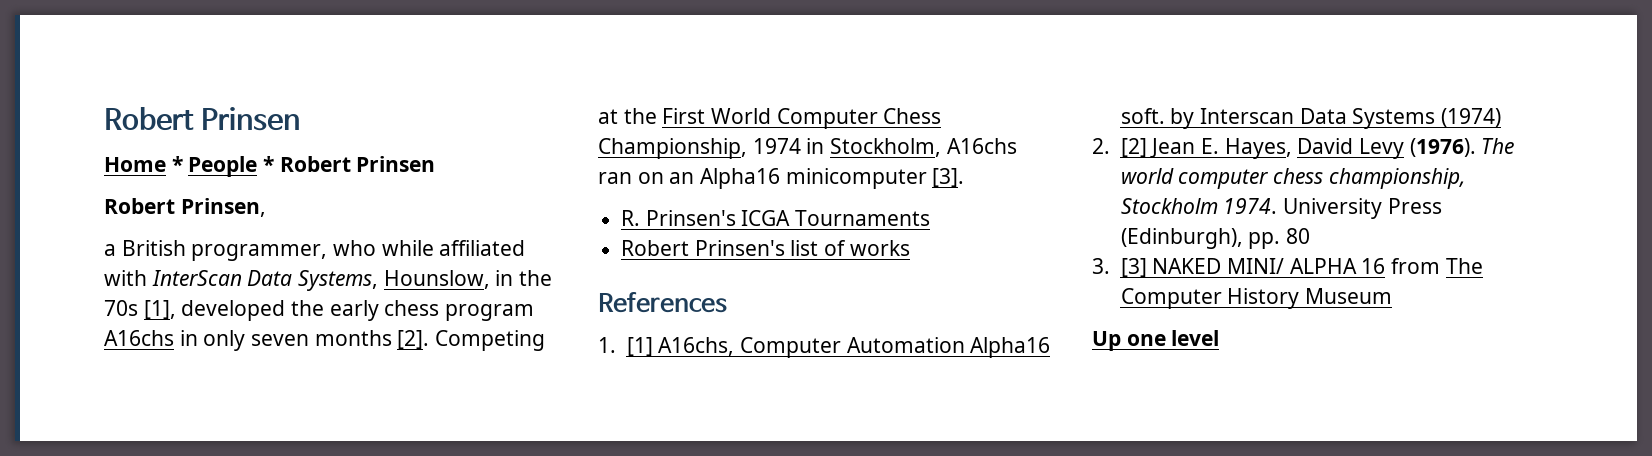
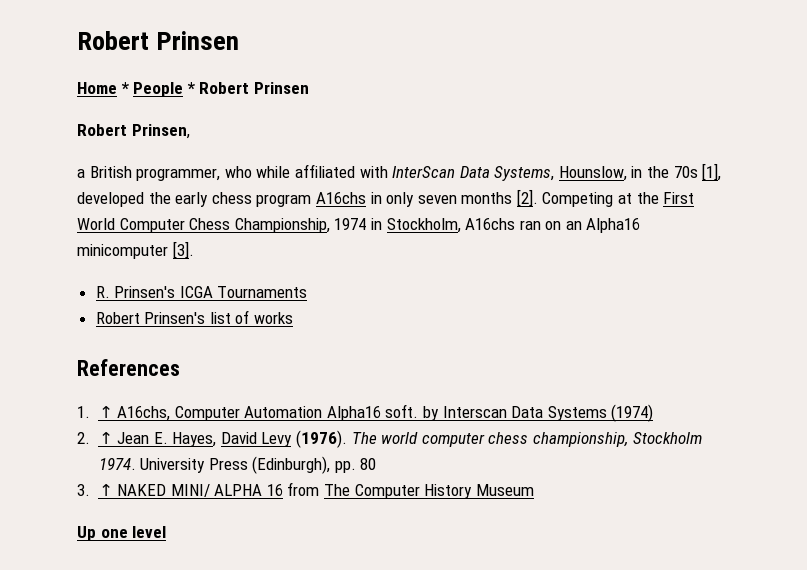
[626,337,653,356] [1] -> [98,406,113,418] ↑
[1120,138,1147,157] [2] -> [98,432,113,444] ↑
[1120,258,1147,277] [3] -> [98,484,113,496] ↑

